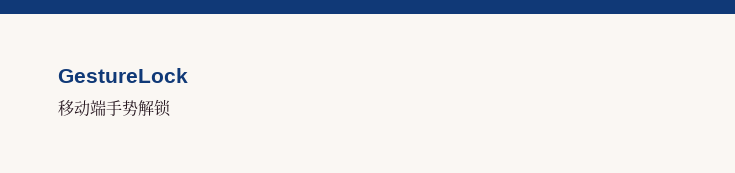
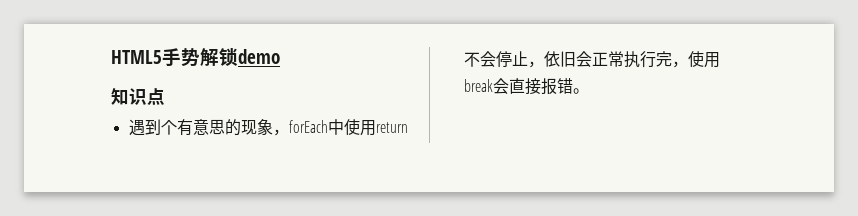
[58,68,188,83] [58,99,171,117] GestureLock // 移动端手势解锁 -> [111,48,280,67] [111,88,165,105] [128,119,408,136] [463,51,720,68] [463,78,589,95] HTML5手势解锁demo // 知识点 // 遇到个有意思的现象，forEach中使用return不会停止，依旧会正常执行完，使用break会直接报错。

